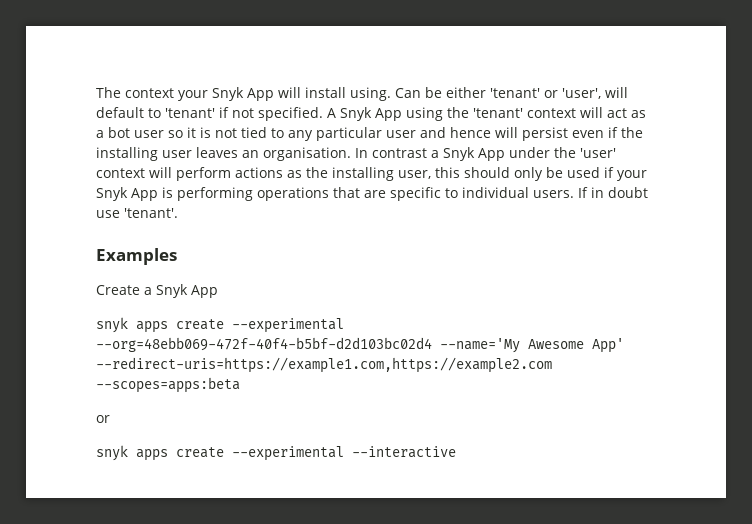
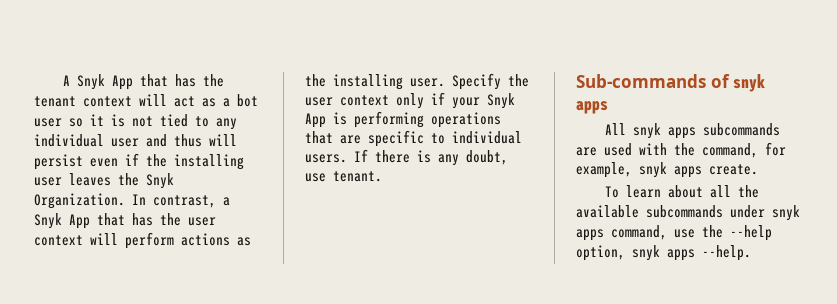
[96,87,628,101] [96,107,523,121] The context your Snyk App will install using. Can be either 'tenant' or 'user', will default to 'tenant' if not specified. A Snyk App using the 'tenant' -> [62,74,224,90] [34,96,76,107] A Snyk App that has the tenant
[316,127,382,141] particular -> [34,134,104,147] individual
[450,127,491,138] hence -> [174,134,202,147] thus
[242,147,616,161] an organisation. In contrast a Snyk App under the 'user' -> [118,173,174,189] [34,193,230,209] [34,213,216,229] the Snyk Organization. In contrast, a Snyk App that has the user
[398,167,600,181] user, this should only be used -> [410,73,529,90] [305,93,424,109] user. Specify the user context only
[591,187,648,198] [96,208,178,218] [96,248,177,265] [96,284,218,298] [96,317,344,333] [96,337,624,353] [96,357,552,373] [96,377,240,393] [96,415,110,423] [96,445,456,461] in doubt use 'tenant'. // Examples // Create a Snyk App // snyk apps create --experimental --org=48ebb069-472f-40f4-b5bf-d2d103bc02d4 --name='My Awesome App' --redirect-uris=https://example1.com,https://example2.com --scopes=apps:beta // or // snyk apps create --experimental --interactive -> [375,150,508,166] [305,171,382,182] [576,74,766,92] [576,101,608,114] [604,123,780,139] [576,142,786,158] [576,162,758,178] [604,185,759,198] [576,205,800,221] [576,225,772,241] [576,245,751,261] there is any doubt, use tenant. // Sub-commands of snyk apps // All snyk apps subcommands are used with the command, for example, snyk apps create. // To learn about all the available subcommands under snyk apps command, use the --help option, snyk apps --help.

